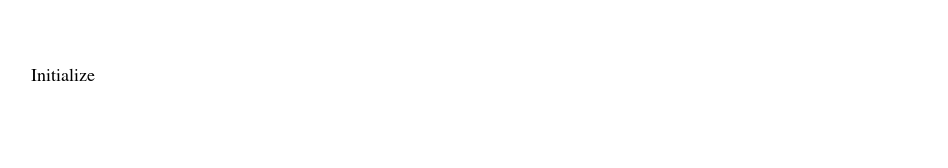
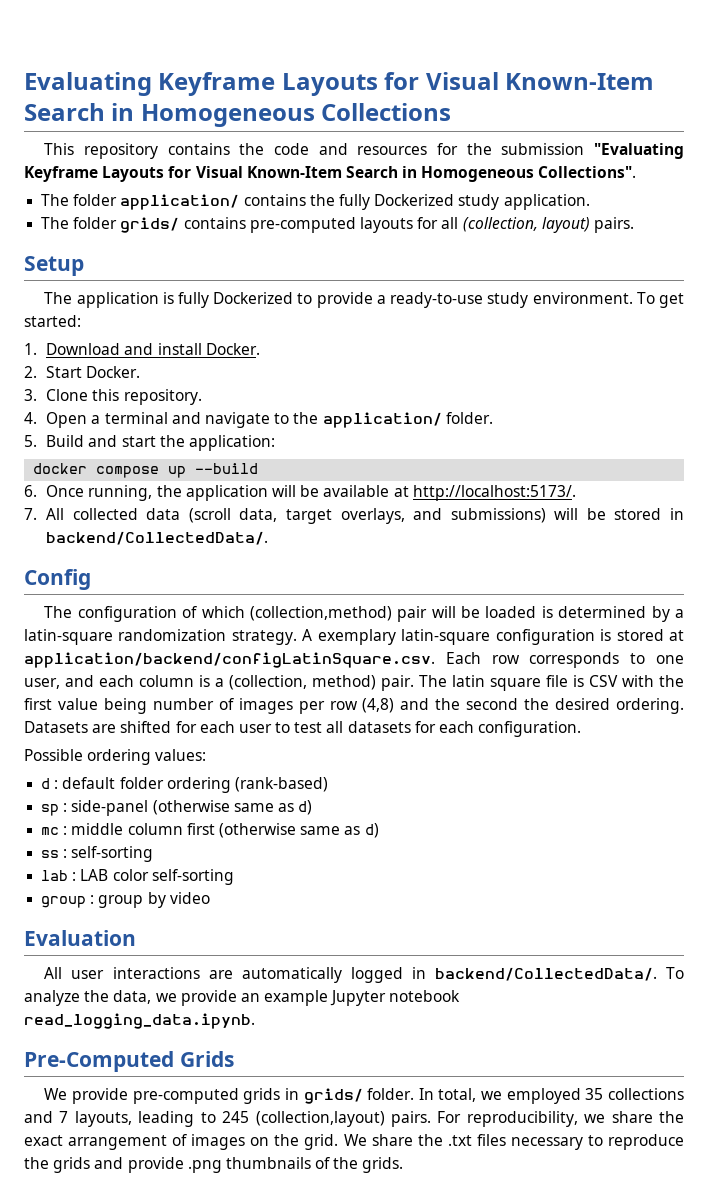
[31,68,95,81] Initialize -> [24,72,655,96] [24,103,452,127] [44,143,684,159] [24,166,637,182] [41,194,590,210] [41,217,634,233] [24,256,84,276] [44,292,684,308] [24,315,81,327] [24,343,260,355] [24,366,141,378] [24,389,202,405] [24,412,493,428] [24,435,275,451] [33,463,259,478] [24,485,576,501] [24,508,685,524] [46,531,269,545] [24,569,91,590] [44,606,684,622] [24,629,685,645] [24,652,684,668] [24,675,684,691] [24,698,685,714] [24,721,582,737] [24,749,207,765] [41,777,328,793] [41,800,313,816] [41,823,379,838] [41,846,154,862] [41,869,234,885] [41,892,210,908] [24,930,136,946] [44,967,684,983] [24,990,461,1006] [24,1013,255,1029] [24,1051,234,1072] [44,1088,684,1104] [24,1111,684,1127] [24,1134,684,1150] [24,1157,404,1173] Evaluating Keyframe Layouts for Visual Known-Item Search in Homogeneous Collections // This repository contains the code and resources for the submission "Evaluating Keyframe Layouts for Visual Known-Item Search in Homogeneous Collections". // The folder application/ contains the fully Dockerized study application. // The folder grids/ contains pre-computed layouts for all (collection, layout) pairs. // Setup // The application is fully Dockerized to provide a ready-to-use study environment. To get started: // 1. Download and install Docker. // 2. Start Docker. // 3. Clone this repository. // 4. Open a terminal and navigate to the application/ folder. // 5. Build and start the application: // docker compose up --build // 6. Once running, the application will be available at http://localhost:5173/. // 7. All collected data (scroll data, target overlays, and submissions) will be stored in backend/CollectedData/. // Config // The configuration of which (collection,method) pair will be loaded is determined by a latin-square randomization strategy. A exemplary latin-square configuration is stored at application/backend/configLatinSquare.csv. Each row corresponds to one user, and each column is a (collection, method) pair. The latin square file is CSV with the first value being number of images per row (4,8) and the second the desired ordering. Datasets are shifted for each user to test all datasets for each configuration. // Possible ordering values: // d : default folder ordering (rank-based) // sp : side-panel (otherwise same as d) // mc : middle column first (otherwise same as d) // ss : self-sorting // lab : LAB color self-sorting // group : group by video // Evaluation // All user interactions are automatically logged in backend/CollectedData/. To analyze the data, we provide an example Jupyter notebook read_logging_data.ipynb. // Pre-Computed Grids // We provide pre-computed grids in grids/ folder. In total, we employed 35 collections and 7 layouts, leading to 245 (collection,layout) pairs. For reproducibility, we share the exact arrangement of images on the grid. We share the .txt files necessary to reproduce the grids and provide .png thumbnails of the grids.

